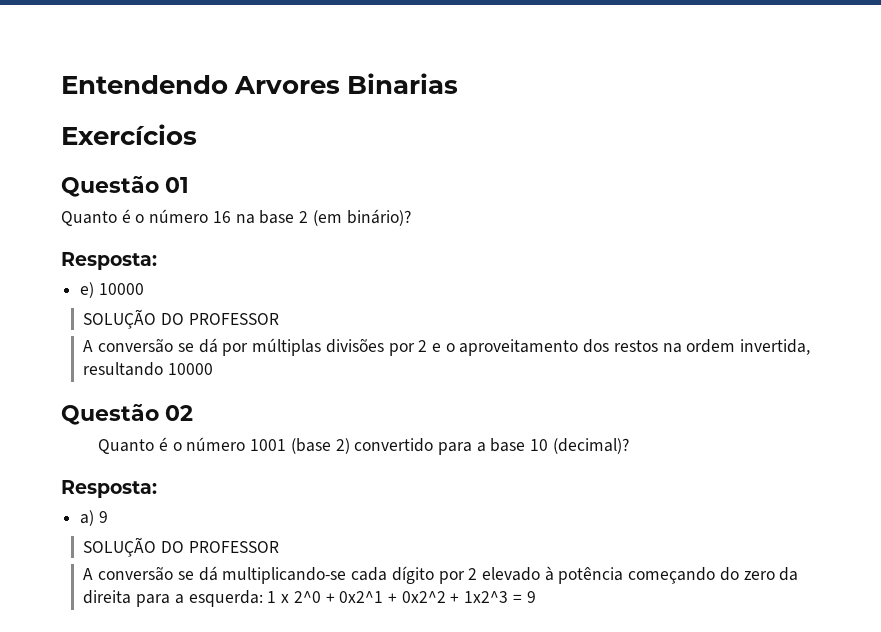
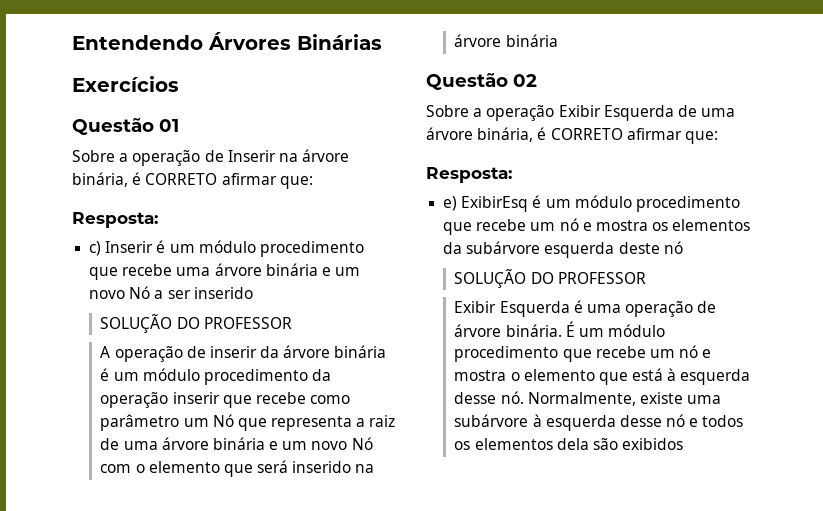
[234,73,459,94] Arvores Binarias -> [208,32,382,50] Árvores Binárias
[61,209,411,226] [61,252,157,270] [80,282,144,298] [83,309,279,329] [83,338,811,356] [83,362,214,376] [61,403,193,425] [98,437,629,455] [61,480,157,498] [80,510,108,526] [83,537,279,557] [83,566,799,584] [83,590,536,607] Quanto é o número 16 na base 2 (em binário)? // Resposta: // e) 10000 // SOLUÇÃO DO PROFESSOR // A conversão se dá por múltiplas divisões por 2 e o aproveitamento dos restos na ordem invertida, resultando 10000 // Questão 02 // Quanto é o número 1001 (base 2) convertido para a base 10 (decimal)? // Resposta: // a) 9 // SOLUÇÃO DO PROFESSOR // A conversão se dá multiplicando-se cada dígito por 2 elevado à potência começando do zero da direita para a esquerda: 1 x 2^0 + 0x2^1 + 0x2^2 + 1x2^3 = 9 -> [72,149,350,166] [72,172,313,189] [72,212,158,228] [89,240,364,257] [89,263,361,280] [89,286,253,299] [100,314,292,333] [100,345,387,362] [100,368,332,385] [100,392,351,408] [100,414,396,431] [100,437,373,450] [100,460,375,477] [454,34,558,47] [426,73,537,90] [426,105,736,121] [426,127,718,144] [426,167,512,183] [443,195,740,212] [443,218,751,235] [443,241,683,258] [454,269,646,288] [454,300,717,317] [454,321,666,337] [454,345,712,362] [454,368,751,385] [454,391,722,406] [454,414,744,431] [454,438,684,450] Sobre a operação de Inserir na árvore binária, é CORRETO afirmar que: // Resposta: // c) Inserir é um módulo procedimento que recebe uma árvore binária e um novo Nó a ser inserido // SOLUÇÃO DO PROFESSOR // A operação de inserir da árvore binária é um módulo procedimento da operação inserir que recebe como parâmetro um Nó que representa a raiz de uma árvore binária e um novo Nó com o elemento que será inserido na árvore binária // Questão 02 // Sobre a operação Exibir Esquerda de uma árvore binária, é CORRETO afirmar que: // Resposta: // e) ExibirEsq é um módulo procedimento que recebe um nó e mostra os elementos da subárvore esquerda deste nó // SOLUÇÃO DO PROFESSOR // Exibir Esquerda é uma operação de árvore binária. É um módulo procedimento que recebe um nó e mostra o elemento que está à esquerda desse nó. Normalmente, existe uma subárvore à esquerda desse nó e todos os elementos dela são exibidos

